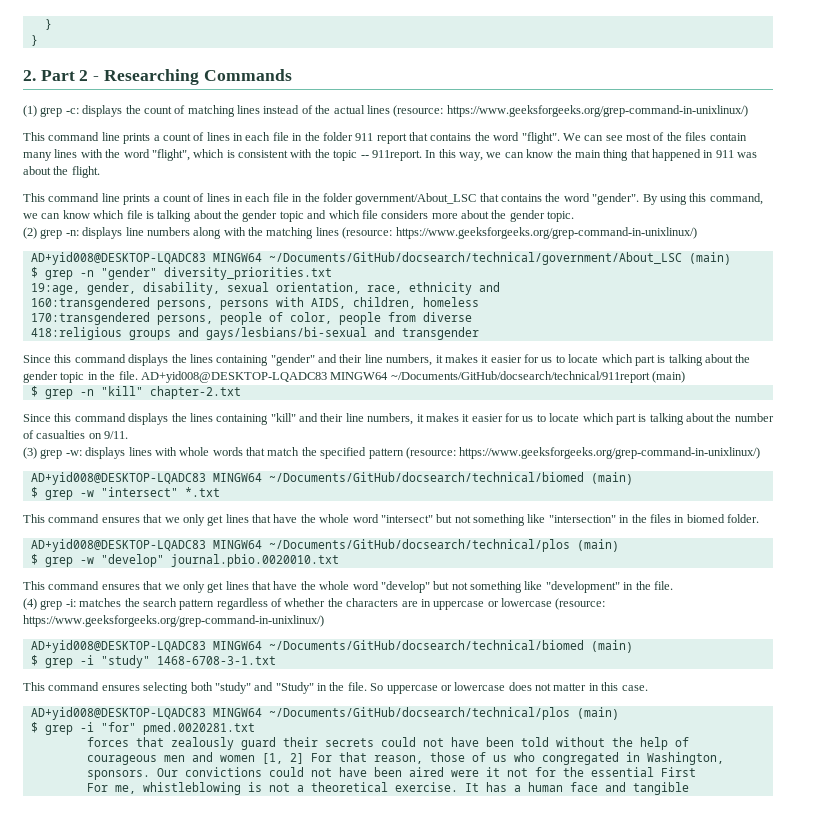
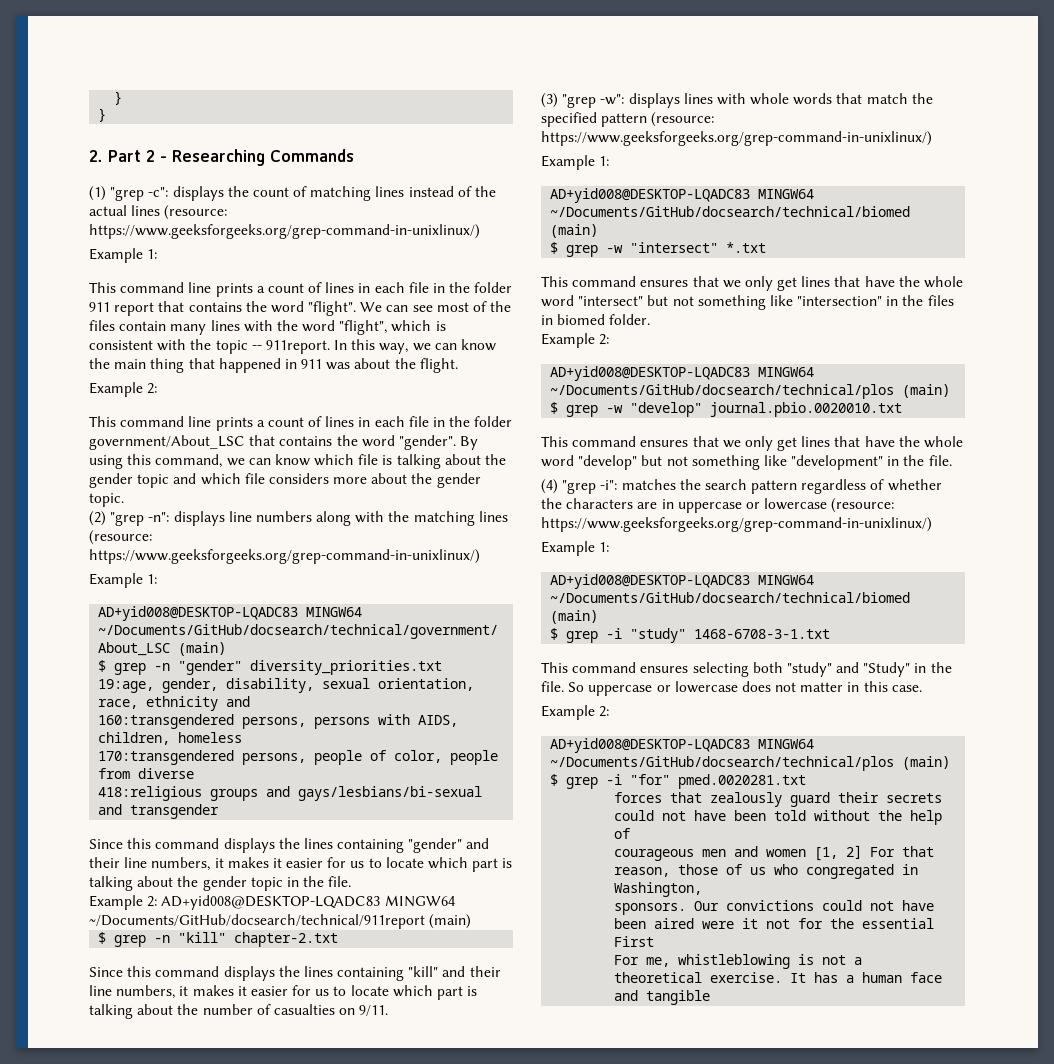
[40,107,79,117] grep -c: -> [110,187,169,201] "grep -c":
(748, 111) none -> [89,248,158,263] // Example 1:
(100, 172) none -> [89,382,158,397] // Example 2:
[40,229,79,239] grep -n: -> [110,512,170,526] "grep -n":
(697, 233) none -> [89,573,158,588] // Example 1:
(138, 375) none -> [89,895,158,910] // Example 2:
[40,449,82,459] grep -w: -> [562,94,625,108] "grep -w":
(761, 453) none -> [541,155,610,170] // Example 1:
(759, 518) none -> [541,333,610,348] // Example 2:
[40,599,76,610] grep -i: -> [562,480,618,494] "grep -i":
(324, 621) none -> [541,541,610,556] // Example 1:
(648, 688) none -> [541,705,610,720] // Example 2:

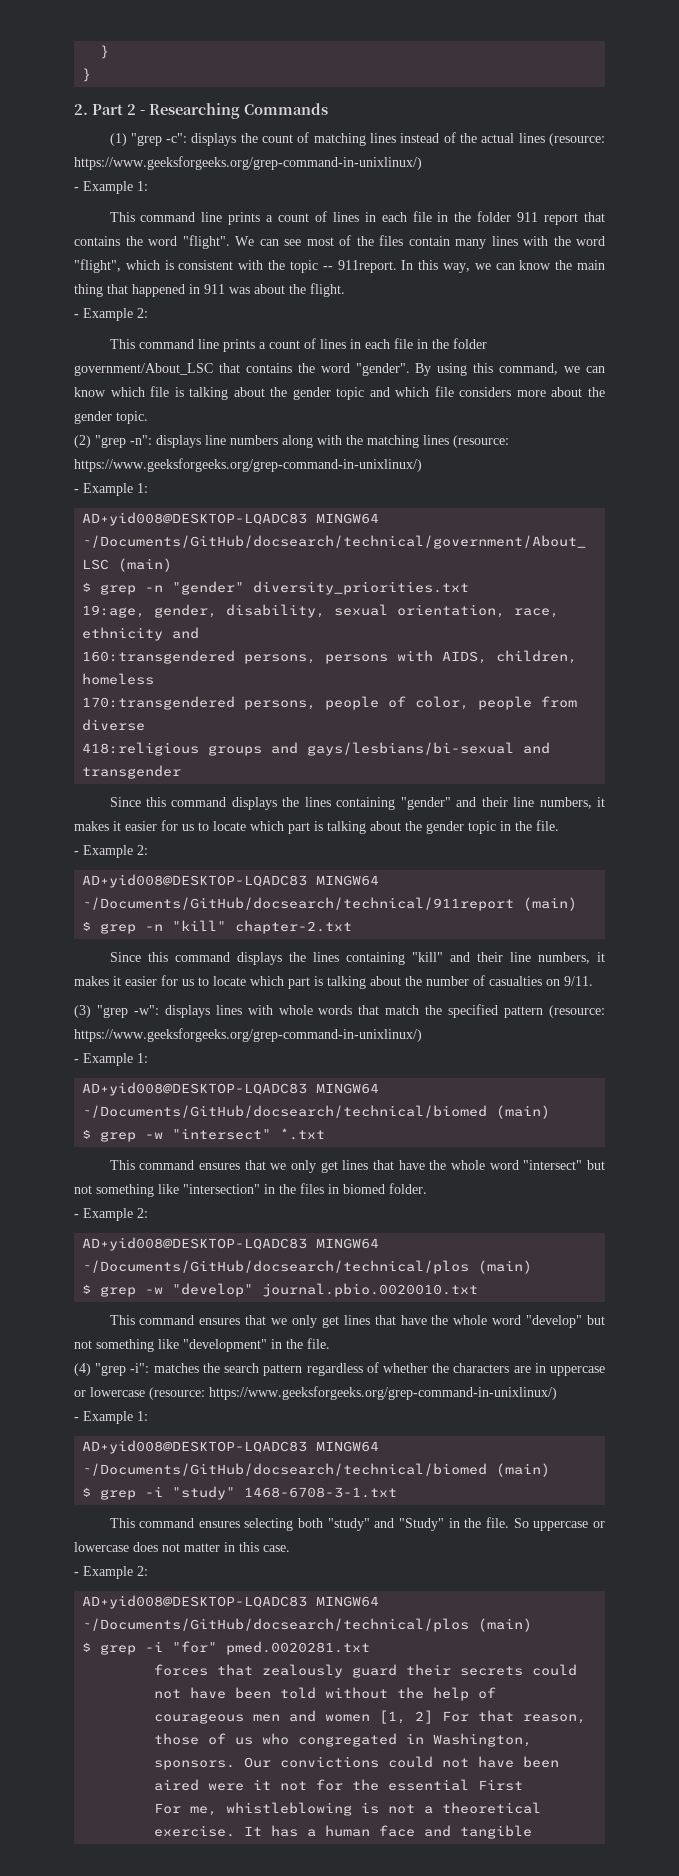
(480, 231) none -> [74,187,79,191] -
(458, 365) none -> [74,314,79,318] -
(480, 556) none -> [74,489,79,493] -
[89,895,158,910] Example 2: -> [74,845,148,858] - Example 2: //
(932, 138) none -> [74,1059,79,1063] -
(651, 319) none -> [74,1214,79,1218] -
(932, 524) none -> [74,1417,79,1421] -
(922, 688) none -> [74,1572,79,1576] -

